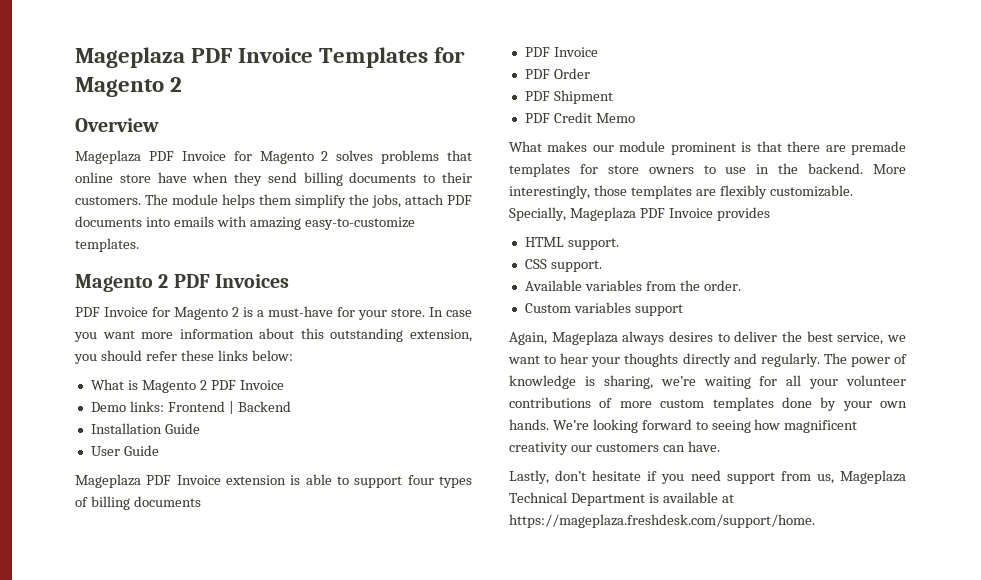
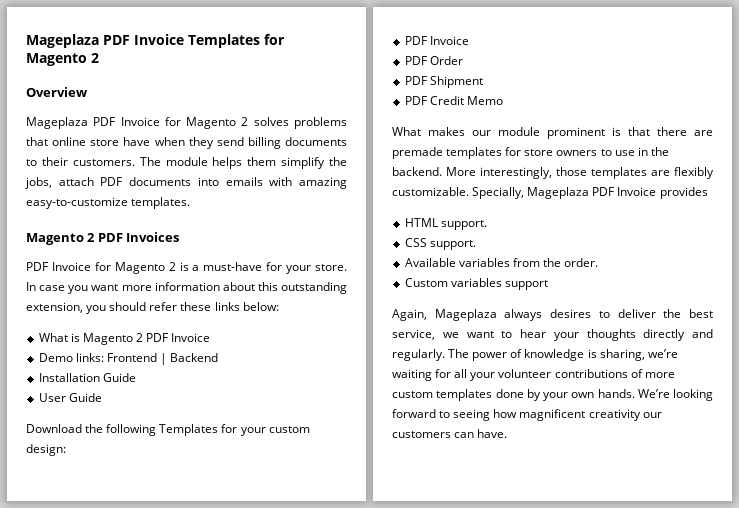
[75,474,472,488] [75,496,201,510] Mageplaza PDF Invoice extension is able to support four types of billing documents -> [26,424,310,436] [26,444,66,456] Download the following Templates for your custom design:
[509,470,906,484] [509,492,734,506] [509,514,815,528] // Lastly, don’t hesitate if you need support from us, Mageplaza Technical Department is available at https://mageplaza.freshdesk.com/support/home. -> (508, 433) none

